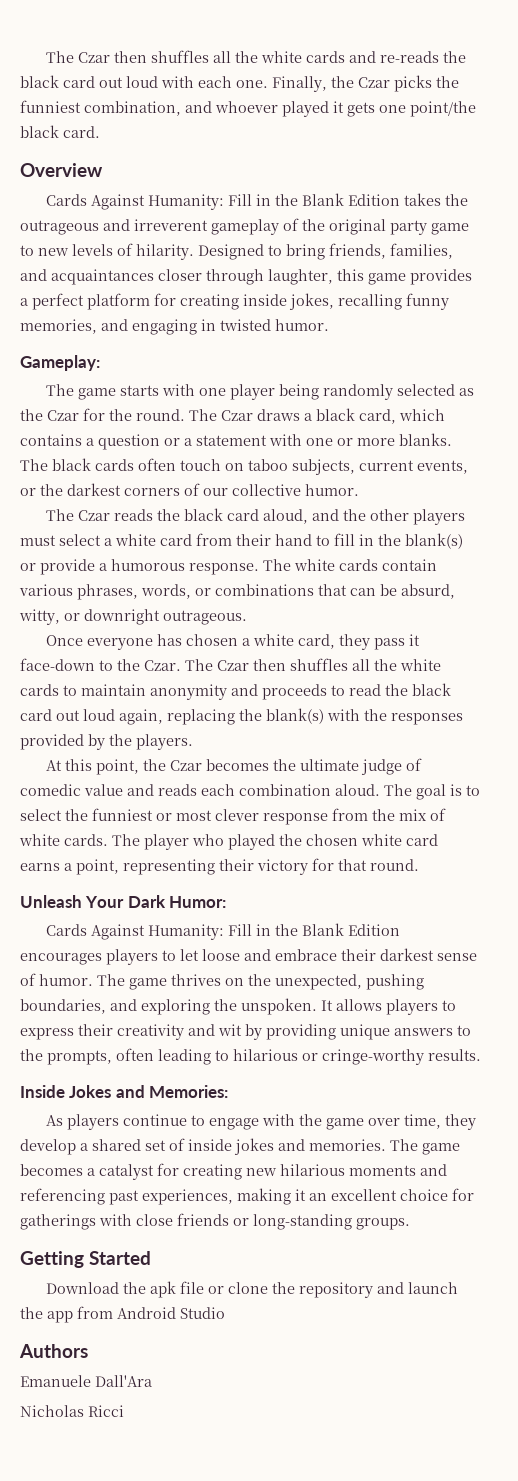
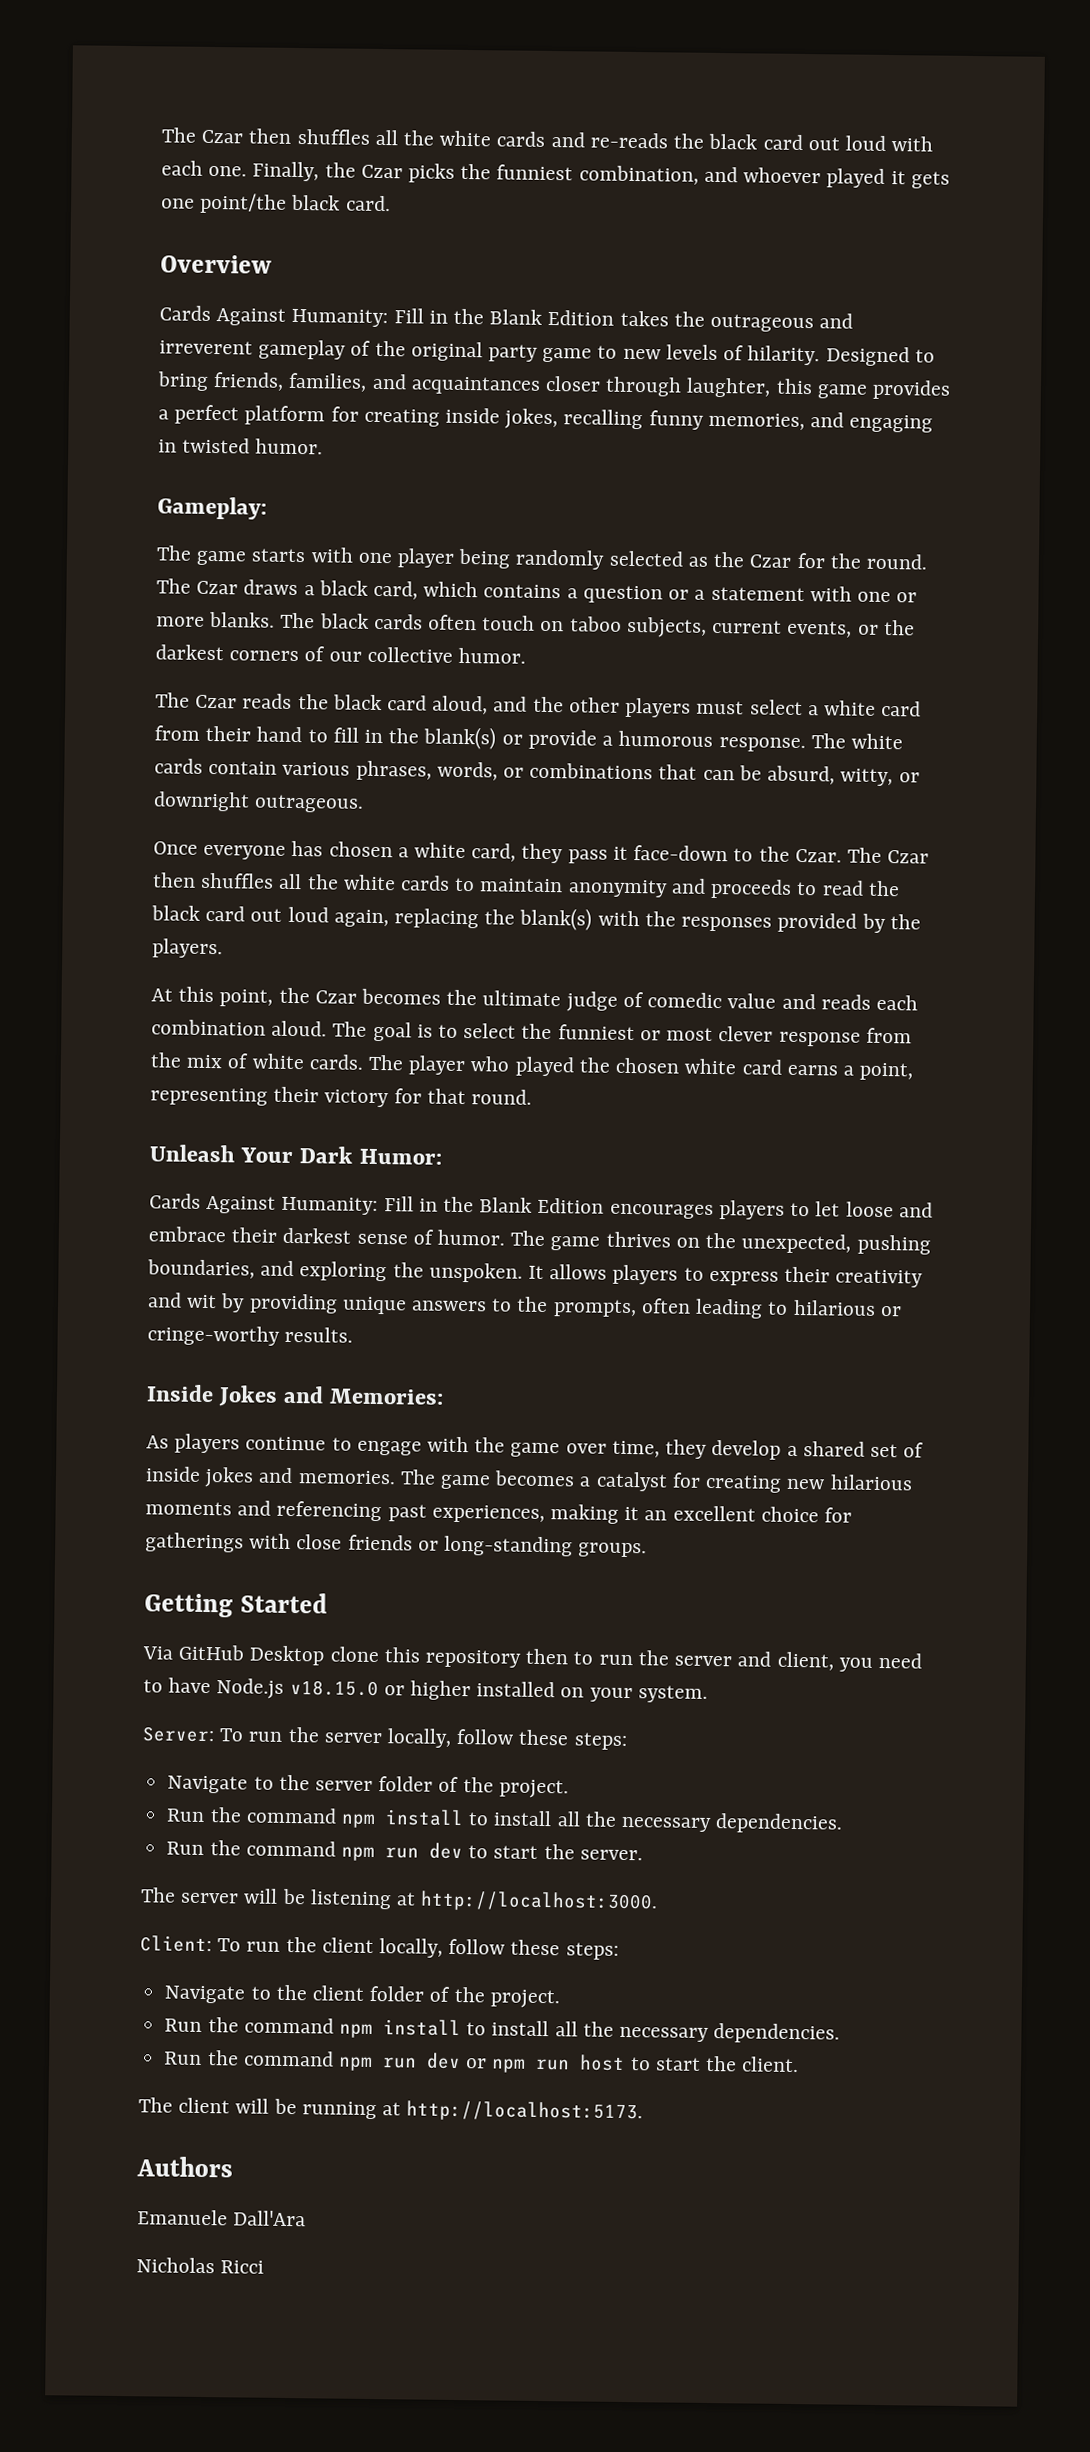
[45,1281,458,1298] [20,1306,225,1323] Download the apk file or clone the repository and launch the app from Android Studio -> [142,1644,922,1672] [143,1677,708,1703] [142,1726,627,1751] [167,1774,569,1799] [166,1807,844,1834] [166,1840,643,1862] [140,1887,659,1913] [140,1935,619,1960] [164,1984,560,2009] [164,2017,841,2044] [164,2050,800,2073] [138,2097,644,2123] Via GitHub Desktop clone this repository then to run the server and client, you need to have Node.js v18.15.0 or higher installed on your system. // Server: To run the server locally, follow these steps: // Navigate to the server folder of the project. // Run the command npm install to install all the necessary dependencies. // Run the command npm run dev to start the server. // The server will be listening at http://localhost:3000. // Client: To run the client locally, follow these steps: // Navigate to the client folder of the project. // Run the command npm install to install all the necessary dependencies. // Run the command npm run dev or npm run host to start the client. // The client will be running at http://localhost:5173.

